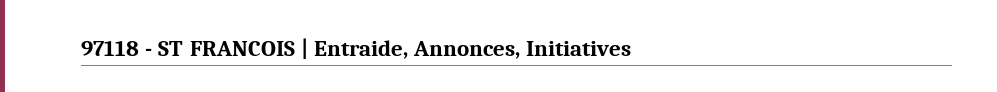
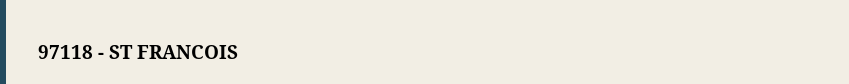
[300,38,632,59] | Entraide, Annonces, Initiatives -> (239, 52) none

